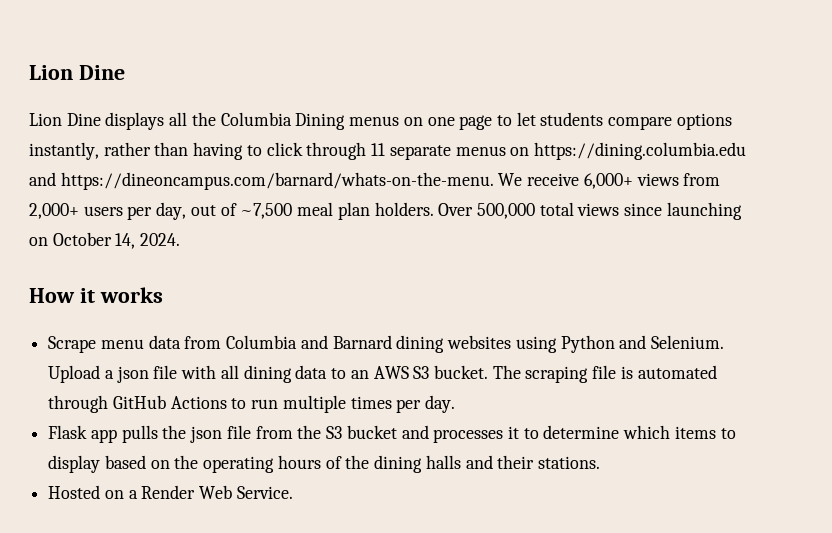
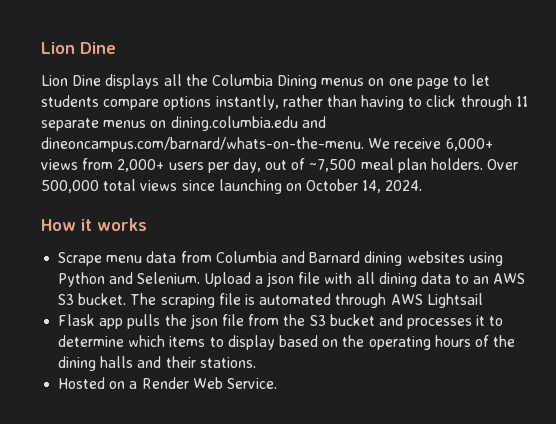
[533,142,746,160] [29,172,494,190] https://dining.columbia.edu and https://dineoncampus.com/barnard/whats-on-the-menu. -> [170,116,326,131] [41,137,364,152] dining.columbia.edu and dineoncampus.com/barnard/whats-on-the-menu.
[112,395,456,413] GitHub Actions to run multiple times per day. -> [390,293,483,308] AWS Lightsail

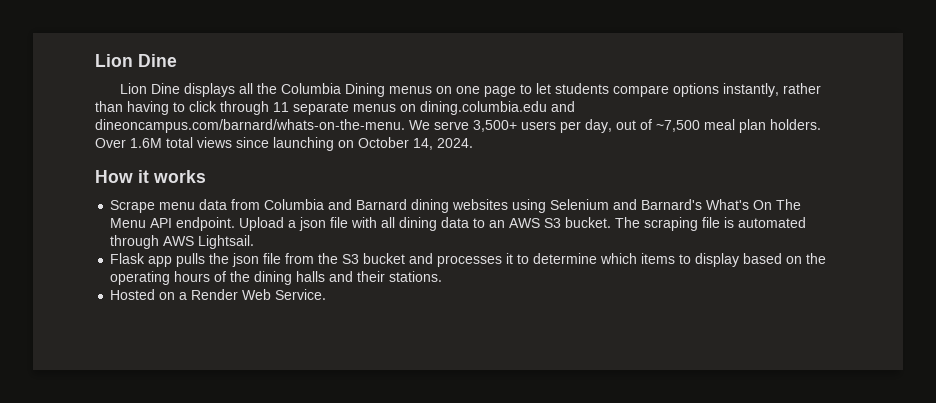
[394,138,493,151] [41,158,165,172] receive 6,000+ views from 2,000+ -> [434,120,517,132] serve 3,500+
[41,180,99,193] 500,000 -> [130,138,162,148] 1.6M
[58,272,201,287] Python and Selenium. -> [550,199,802,210] [110,217,236,231] Selenium and Barnard's What's On The Menu API endpoint.
[426,293,483,308] Lightsail -> [198,235,255,249] Lightsail.

